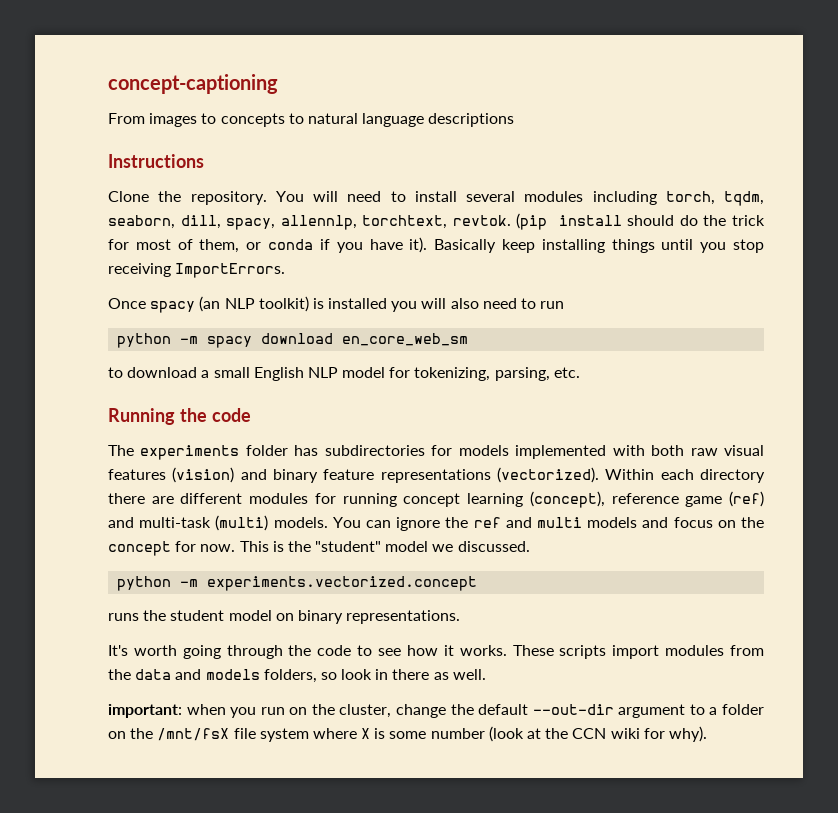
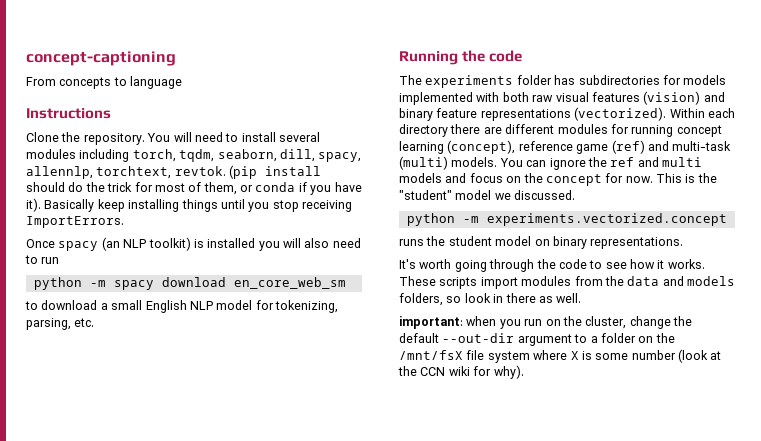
[149,113,217,127] images to -> (56, 81) none
[307,113,358,124] natural -> (127, 81) none
[428,113,515,127] descriptions -> (183, 82) none

